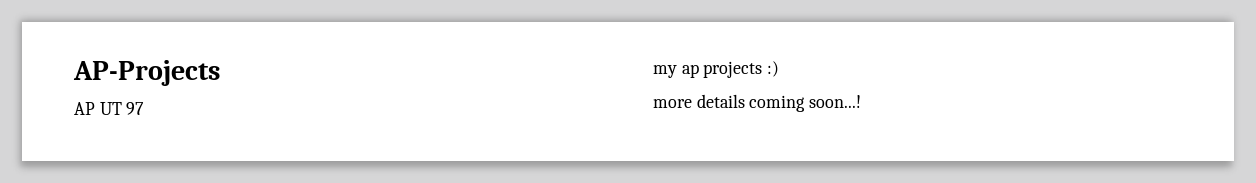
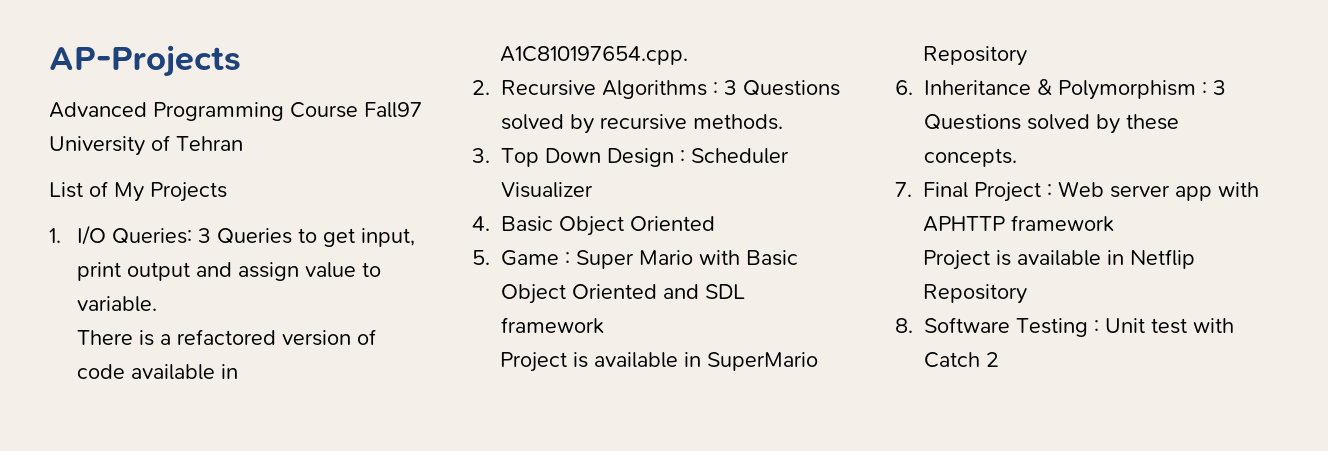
[74,102,145,115] [653,61,780,78] [653,94,862,112] AP UT 97 // my ap projects :) // more details coming soon...! -> [49,102,422,121] [49,135,243,156] [49,181,227,202] [49,225,415,247] [76,262,381,281] [76,296,157,312] [76,329,376,346] [76,364,238,380] [499,46,688,65] [472,80,840,99] [501,114,783,134] [472,148,789,167] [501,182,593,198] [472,216,715,236] [472,250,798,269] [501,284,745,304] [501,317,604,334] [499,352,818,372] [922,46,1027,66] [895,79,1226,100] [924,114,1179,134] [924,148,1017,167] [895,181,1259,202] [923,215,1114,232] [922,249,1195,270] [922,284,1027,304] [895,317,1234,337] [924,352,999,368] Advanced Programming Course Fall97 University of Tehran // List of My Projects // 1. I/O Queries: 3 Queries to get input, print output and assign value to variable. // There is a refactored version of code available in A1C810197654.cpp. // 2. Recursive Algorithms : 3 Questions solved by recursive methods. // 3. Top Down Design : Scheduler Visualizer // 4. Basic Object Oriented // 5. Game : Super Mario with Basic Object Oriented and SDL framework // Project is available in SuperMario Repository // 6. Inheritance & Polymorphism : 3 Questions solved by these concepts. // 7. Final Project : Web server app with APHTTP framework // Project is available in Netflip Repository // 8. Software Testing : Unit test with Catch 2

